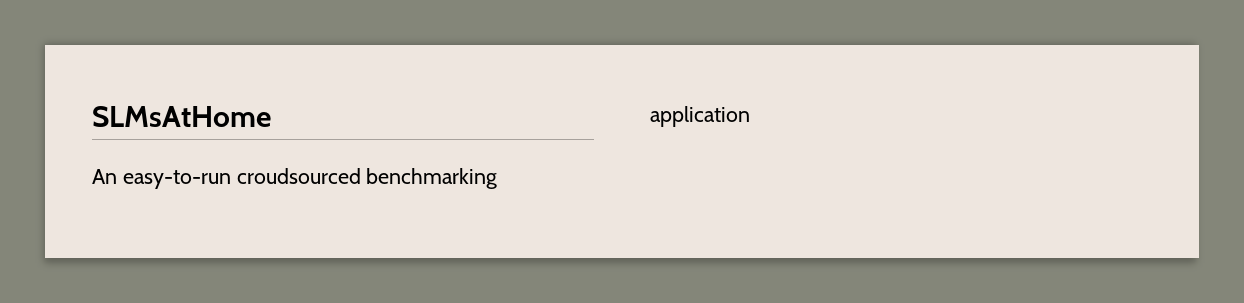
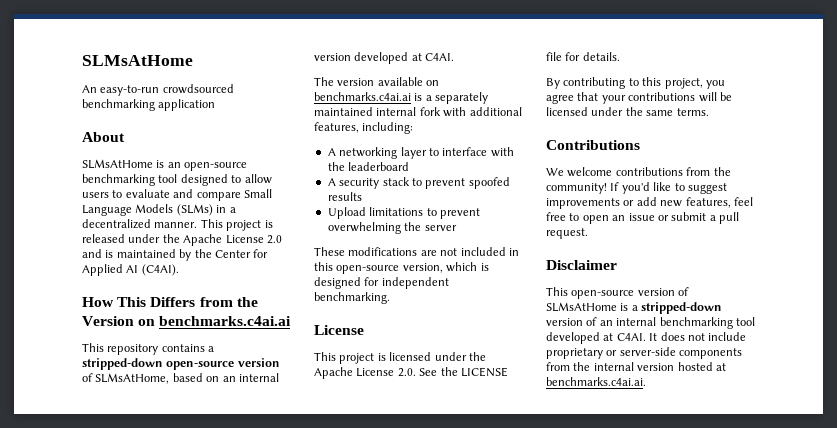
[236,168,361,184] croudsourced -> [162,84,234,94] crowdsourced
(750, 116) none -> [82,132,125,142] [82,159,248,171] [82,174,272,186] [82,189,272,201] [82,204,236,216] [82,219,273,231] [82,234,282,246] [82,249,269,261] [82,264,179,276] [82,297,258,307] [82,316,292,326] [82,343,215,355] [82,358,280,370] [82,373,279,384] [314,52,455,64] [314,77,440,86] [314,92,489,104] [314,107,522,117] [314,122,414,134] [327,147,514,159] [327,162,410,171] [327,177,510,189] [327,192,362,201] [327,207,480,219] [327,222,457,234] [314,247,519,256] [314,262,489,274] [314,277,449,289] [314,292,390,304] [314,325,364,335] [314,352,486,364] [314,367,508,379] [546,52,620,61] [546,77,725,89] [546,92,732,104] [546,107,709,116] [546,140,640,150] [546,167,731,177] [546,182,727,194] [546,197,753,209] [546,212,739,224] [546,228,588,239] [546,260,617,270] [546,287,690,299] [546,302,723,314] [546,317,755,329] [546,332,747,344] [546,347,743,359] [546,362,726,371] [546,377,646,386] // About // SLMsAtHome is an open-source benchmarking tool designed to allow users to evaluate and compare Small Language Models (SLMs) in a decentralized manner. This project is released under the Apache License 2.0 and is maintained by the Center for Applied AI (C4AI). // How This Differs from the Version on benchmarks.c4ai.ai // This repository contains a stripped-down open-source version of SLMsAtHome, based on an internal version developed at C4AI. // The version available on benchmarks.c4ai.ai is a separately maintained internal fork with additional features, including: // A networking layer to interface with the leaderboard // A security stack to prevent spoofed results // Upload limitations to prevent overwhelming the server // These modifications are not included in this open-source version, which is designed for independent benchmarking. // License // This project is licensed under the Apache License 2.0. See the LICENSE file for details. // By contributing to this project, you agree that your contributions will be licensed under the same terms. // Contributions // We welcome contributions from the community! If you'd like to suggest improvements or add new features, feel free to open an issue or submit a pull request. // Disclaimer // This open-source version of SLMsAtHome is a stripped-down version of an internal benchmarking tool developed at C4AI. It does not include proprietary or server-side components from the internal version hosted at benchmarks.c4ai.ai.

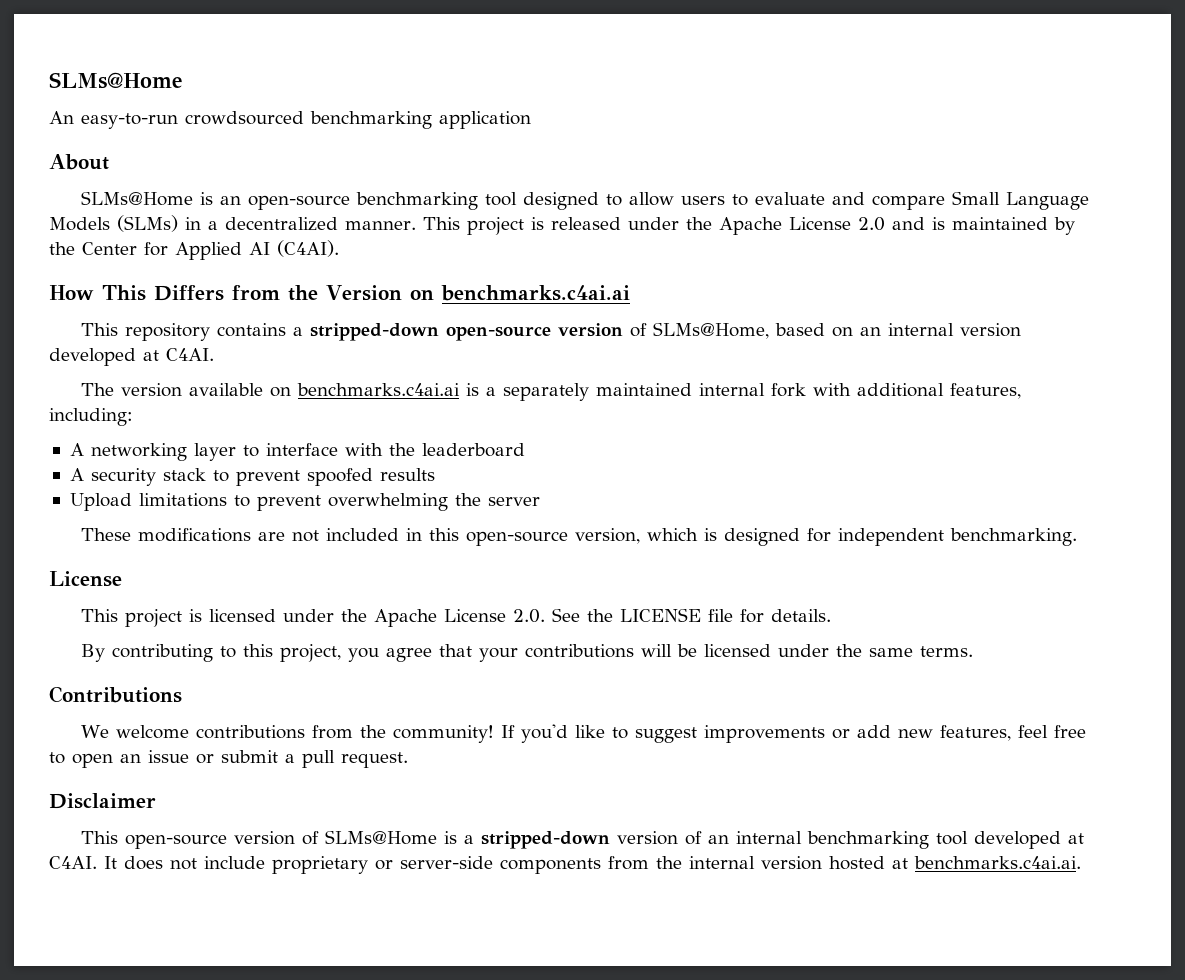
[82,55,193,66] SLMsAtHome -> [49,72,183,89] SLMs@Home
[82,159,153,169] SLMsAtHome -> [80,191,193,206] SLMs@Home
[95,373,170,384] SLMsAtHome, -> [652,322,769,339] SLMs@Home,
[546,302,617,312] SLMsAtHome -> [324,830,437,845] SLMs@Home

